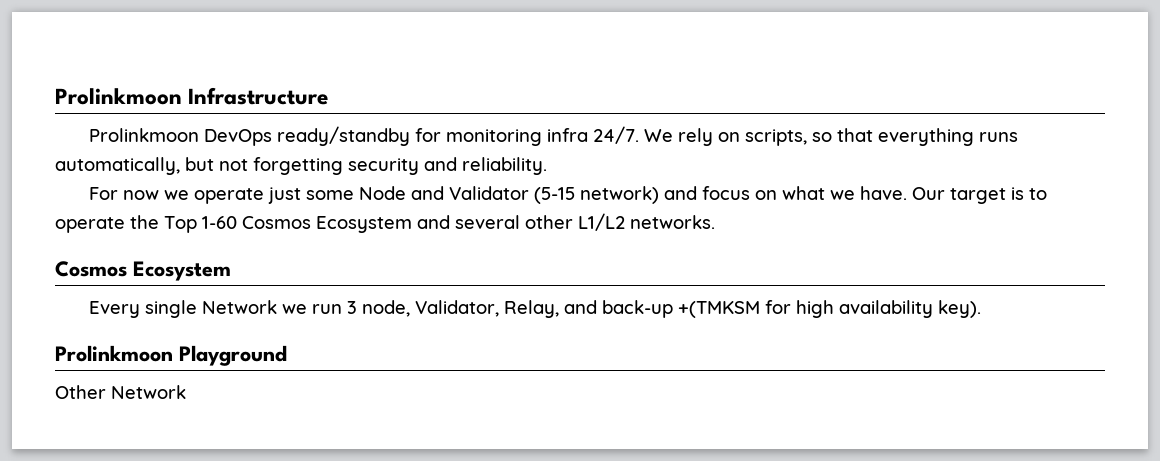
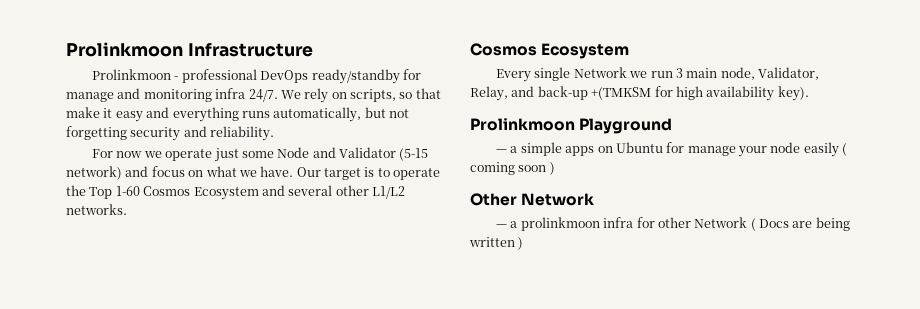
(199, 135) none -> [174,69,257,83] - professional
(441, 135) none -> [66,88,141,102] manage and
(873, 135) none -> [66,107,170,122] make it easy and
(357, 307) none -> [686,68,718,78] main
[55,385,186,399] Other Network -> [496,142,848,157] [470,162,555,175] [470,193,595,206] [496,217,850,231] [469,237,524,250] — a simple apps on Ubuntu for manage your node easily ( coming soon ) // Other Network // — a prolinkmoon infra for other Network ( Docs are being written )

